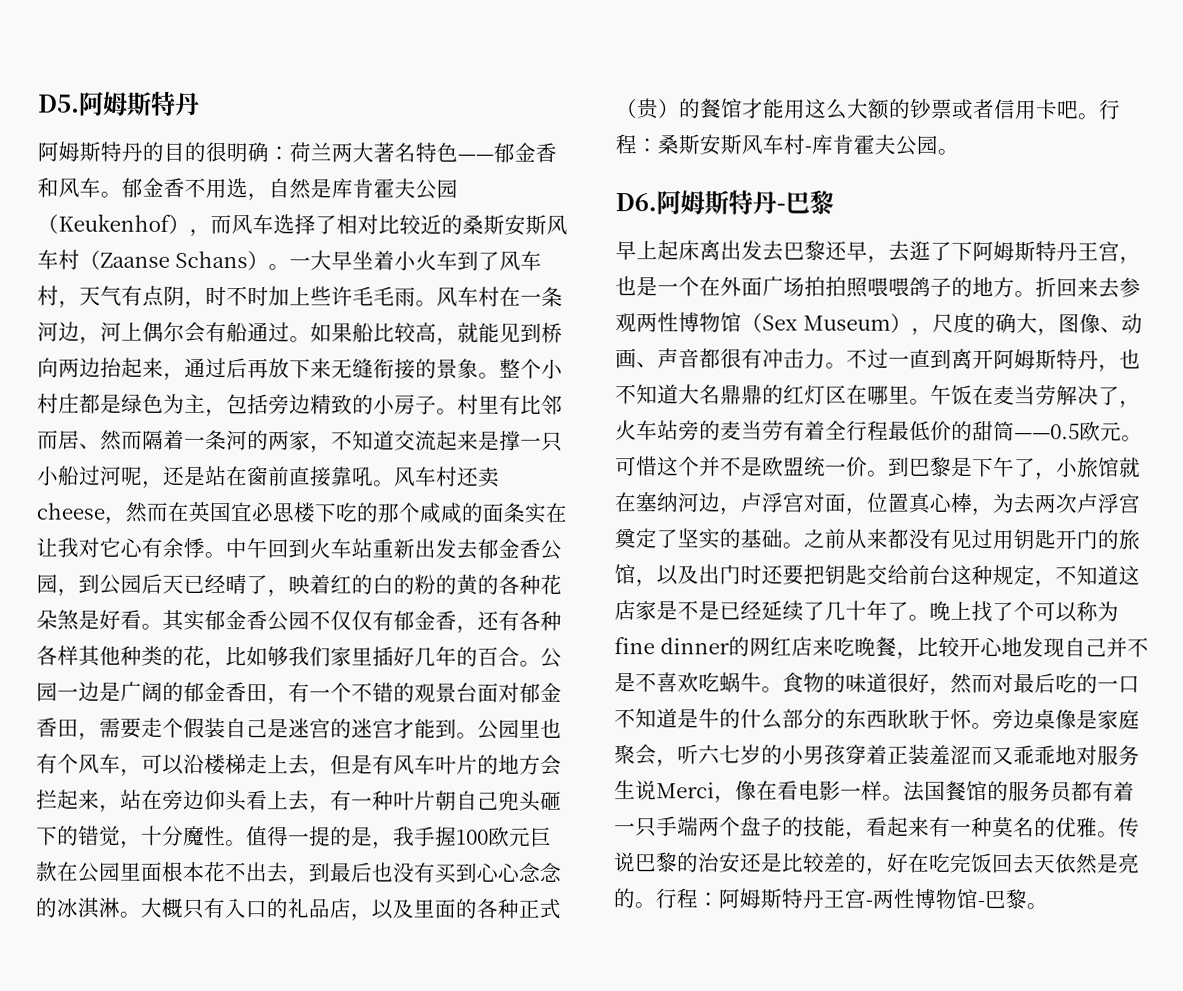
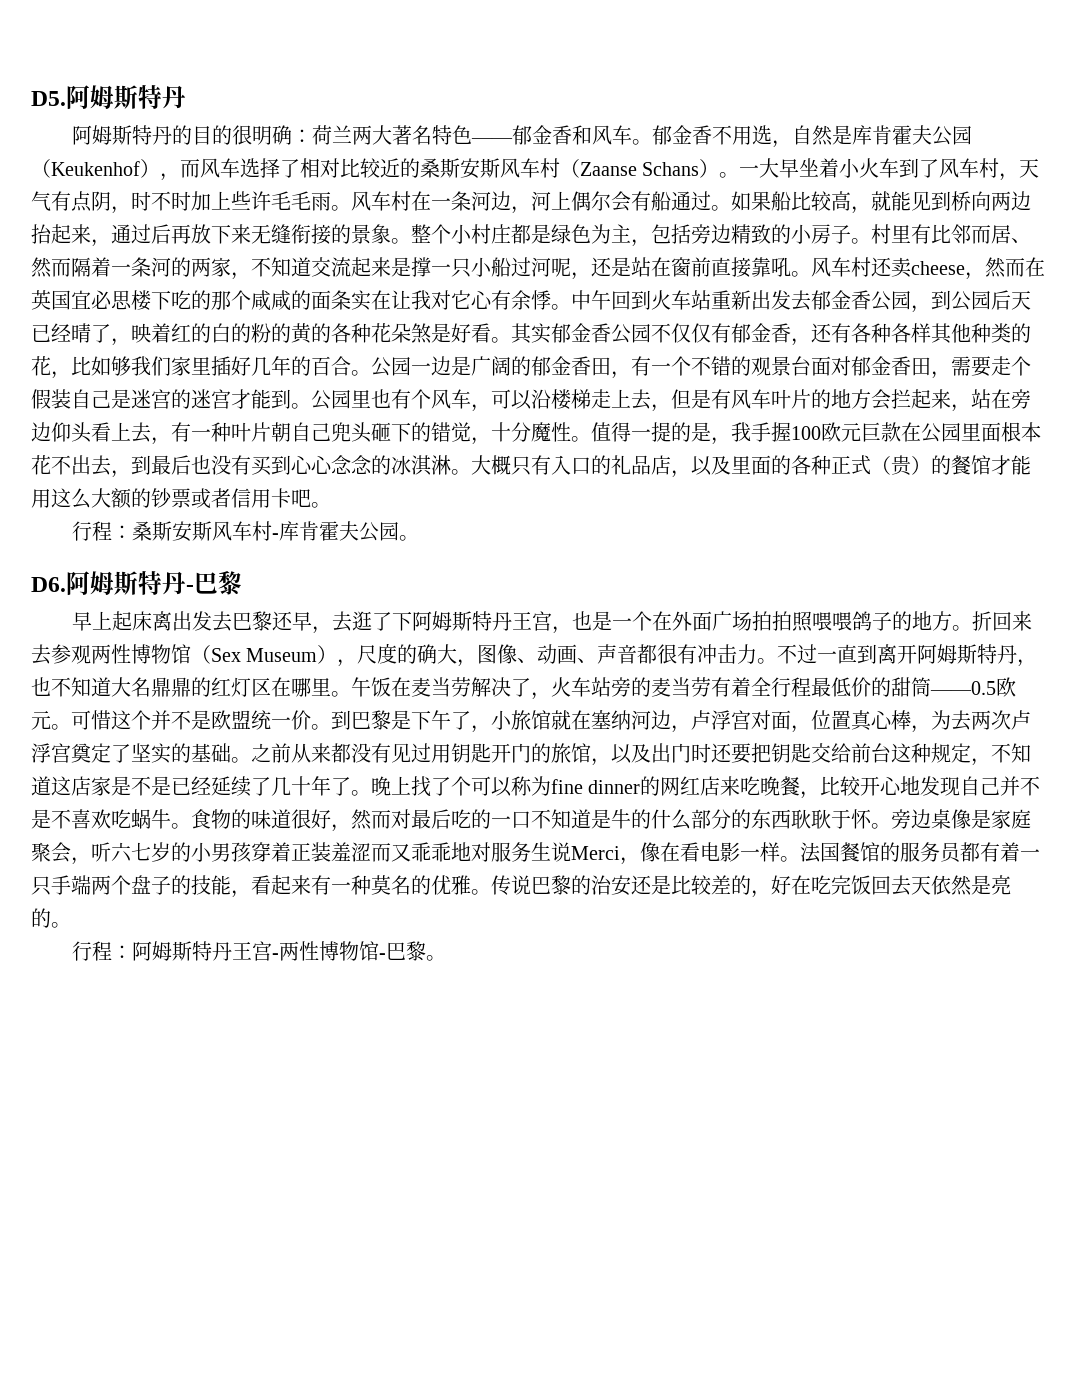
(1100, 116) none -> (331, 505) //
(656, 905) none -> (71, 925) //

